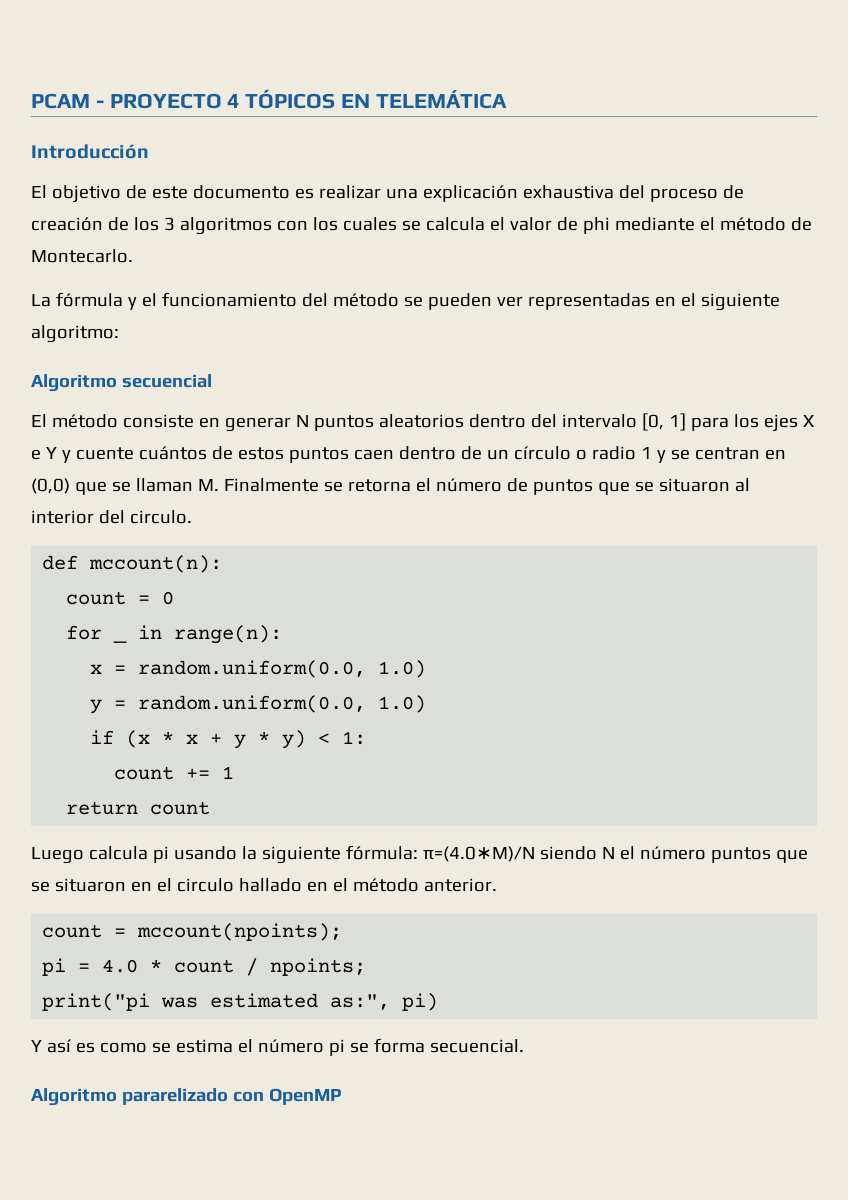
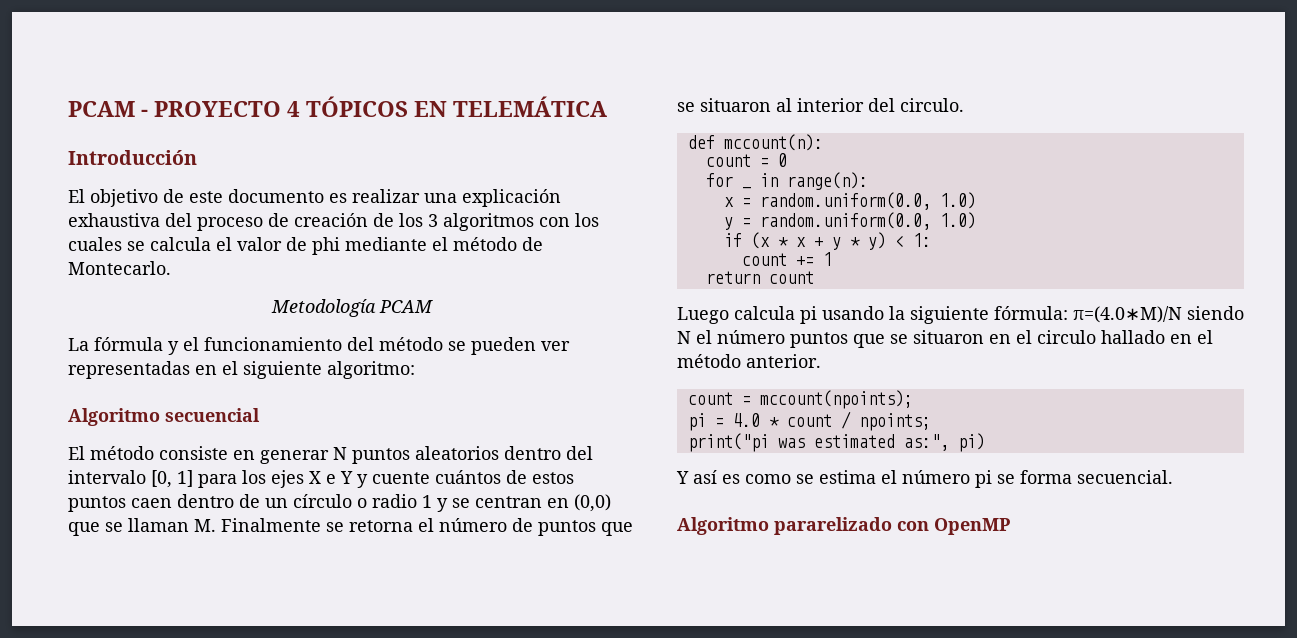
(133, 256) none -> [270,299,433,317] // Metodología PCAM

